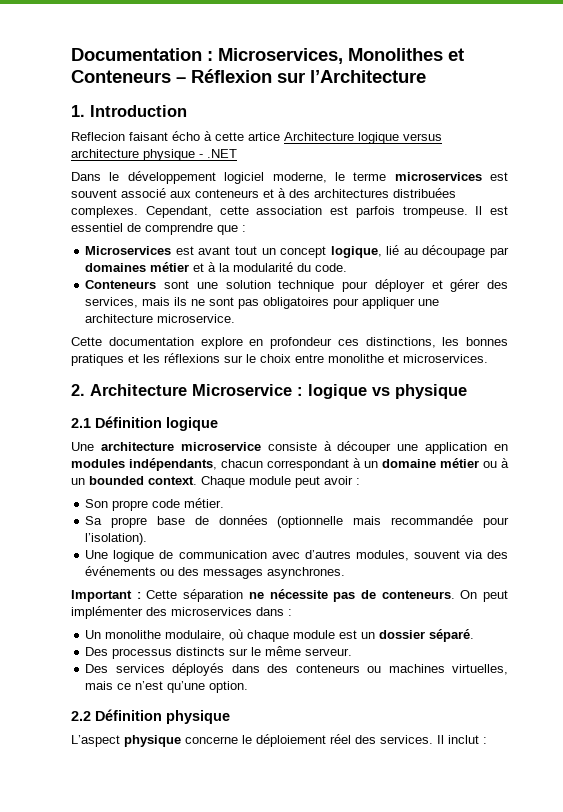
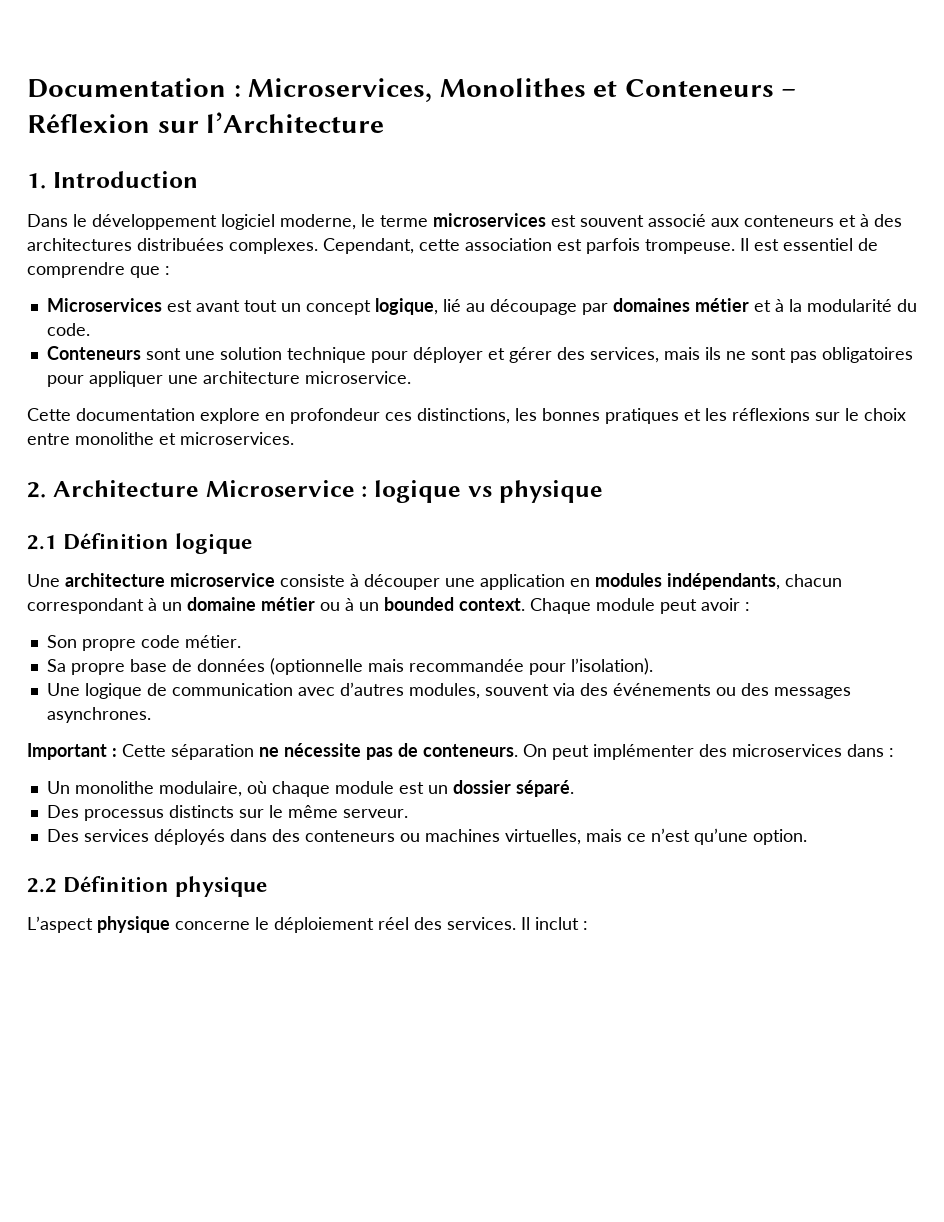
[71,131,442,144] [71,149,237,161] // Reflecion faisant écho à cette artice Architecture logique versus architecture physique - .NET -> (198, 179) none

